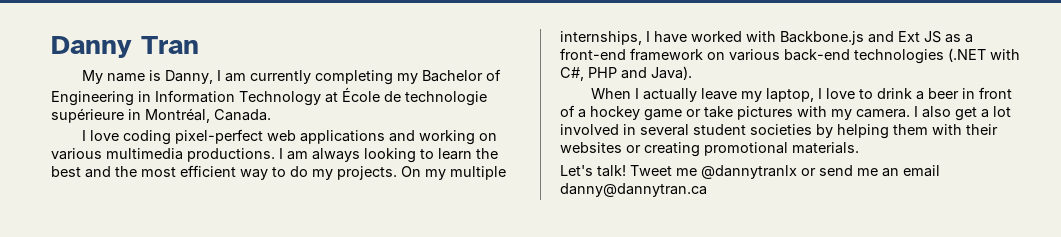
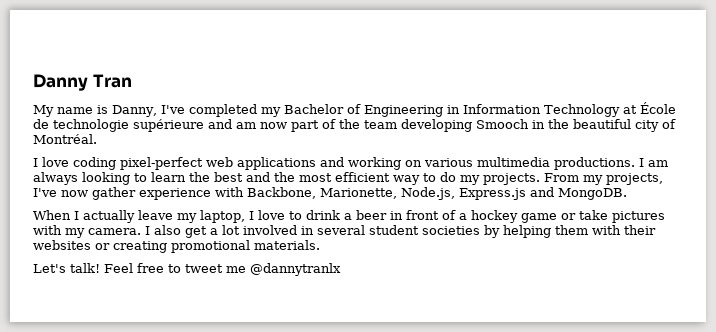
[217,70,394,85] I am currently completing -> [160,104,257,117] I've completed
[128,108,271,123] in Montréal, Canada. -> [208,119,676,132] [33,134,97,144] and am now part of the team developing Smooch in the beautiful city of Montréal.
[401,166,506,180] [560,31,973,45] [560,48,1020,64] [560,66,692,81] On my multiple internships, I have worked with Backbone.js and Ext JS as a front-end framework on various back-end technologies (.NET with C#, PHP and Java). -> [544,173,663,185] [33,187,627,200] From my projects, I've now gather experience with Backbone, Marionette, Node.js, Express.js and MongoDB.
[630,165,940,179] [560,183,707,197] Tweet me @dannytranlx or send me an email danny@dannytran.ca -> [104,263,341,276] Feel free to tweet me @dannytranlx

